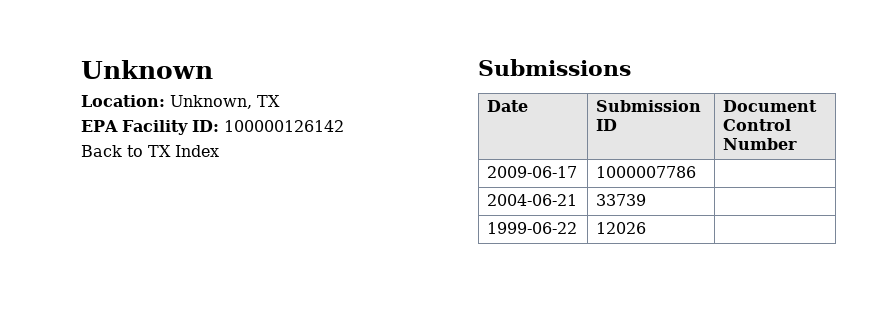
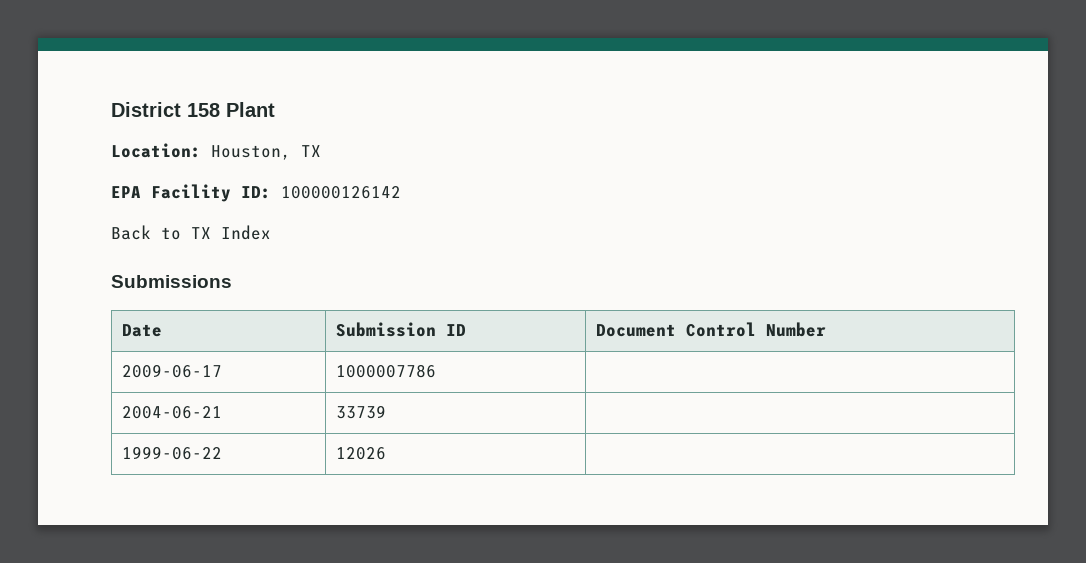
[81,60,213,79] Unknown -> [111,102,275,117] District 158 Plant
[170,95,252,109] Unknown, -> [211,145,291,160] Houston,

